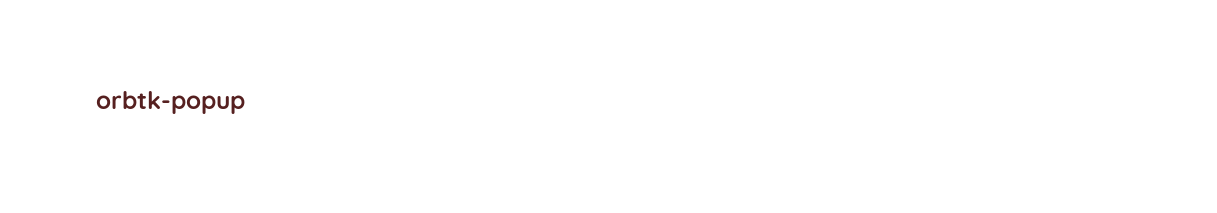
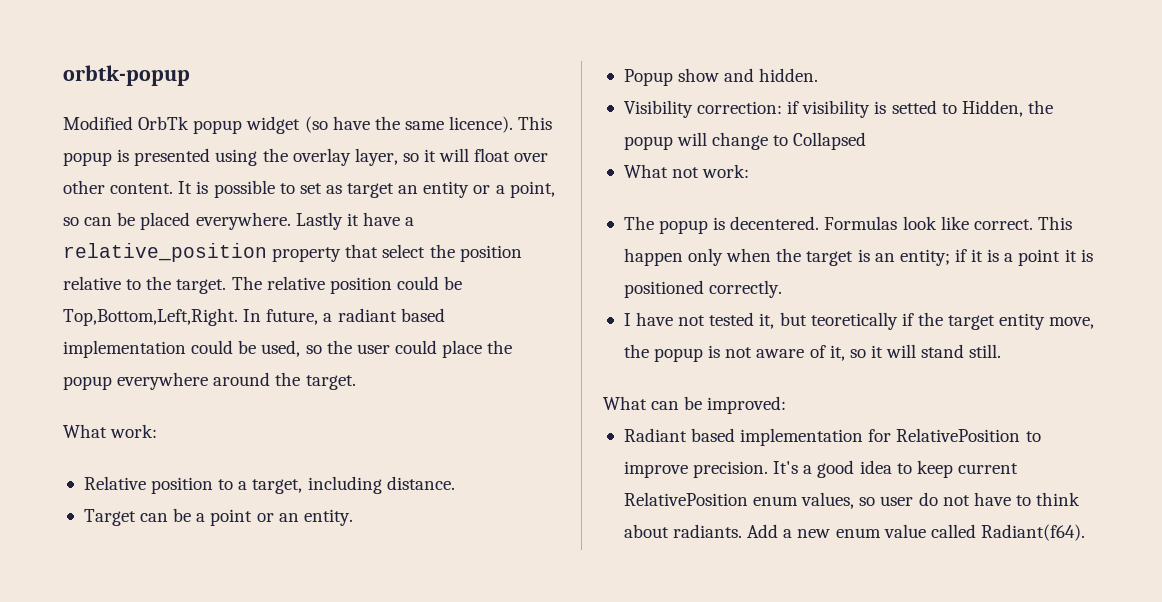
(245, 102) none -> [63,116,553,134] [63,148,549,166] [63,180,555,198] [63,212,415,230] [63,243,522,262] [63,276,463,294] [63,308,445,326] [63,340,513,358] [63,372,356,390] [63,424,158,438] [83,476,455,494] [83,508,353,526] [623,68,819,86] [623,100,1053,118] [623,132,867,150] [623,164,750,178] [623,216,1072,234] [623,248,1093,266] [623,280,783,298] [623,312,1095,330] [623,344,1002,362] [603,396,787,414] [623,428,1041,446] [623,460,1018,478] [623,492,1081,509] [623,524,1085,541] // Modified OrbTk popup widget (so have the same licence). This popup is presented using the overlay layer, so it will float over other content. It is possible to set as target an entity or a point, so can be placed everywhere. Lastly it have a relative_position property that select the position relative to the target. The relative position could be Top,Bottom,Left,Right. In future, a radiant based implementation could be used, so the user could place the popup everywhere around the target. // What work: // Relative position to a target, including distance. // Target can be a point or an entity. // Popup show and hidden. // Visibility correction: if visibility is setted to Hidden, the popup will change to Collapsed // What not work: // The popup is decentered. Formulas look like correct. This happen only when the target is an entity; if it is a point it is positioned correctly. // I have not tested it, but teoretically if the target entity move, the popup is not aware of it, so it will stand still. // What can be improved: // Radiant based implementation for RelativePosition to improve precision. It's a good idea to keep current RelativePosition enum values, so user do not have to think about radiants. Add a new enum value called Radiant(f64).

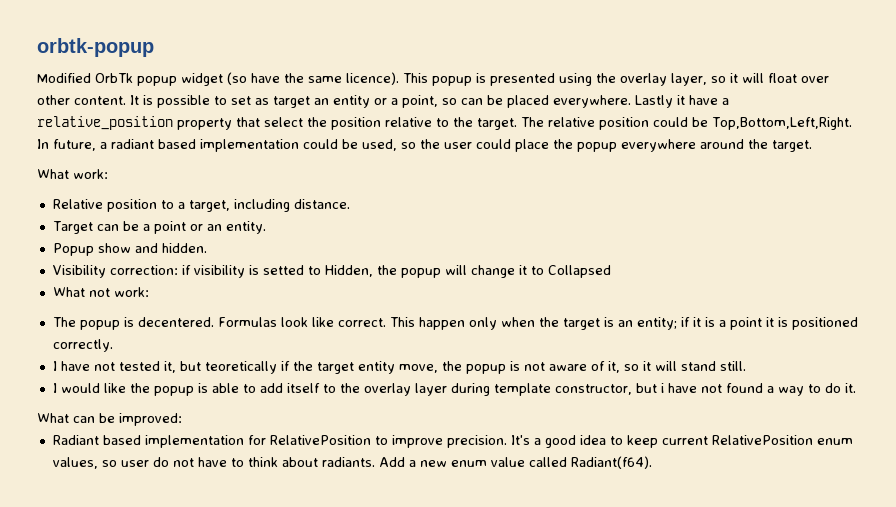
(769, 141) none -> [518,265,527,275] it
(1002, 351) none -> [52,383,856,396] // I would like the popup is able to add itself to the overlay layer during template constructor, but i have not found a way to do it.

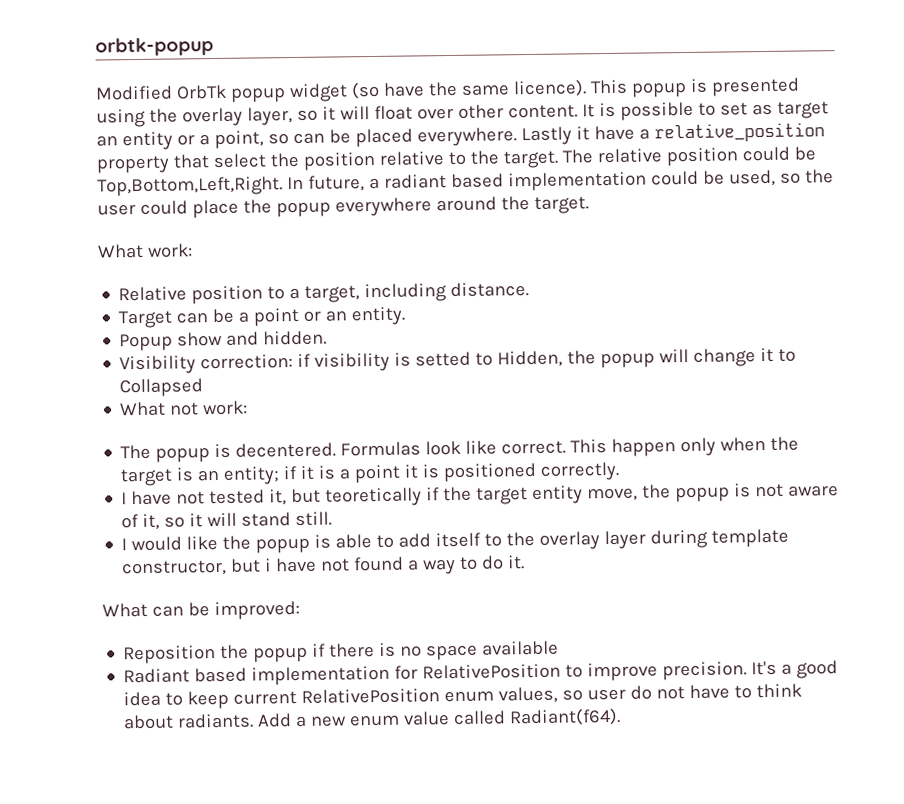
(182, 419) none -> [123,640,560,665] // Reposition the popup if there is no space available

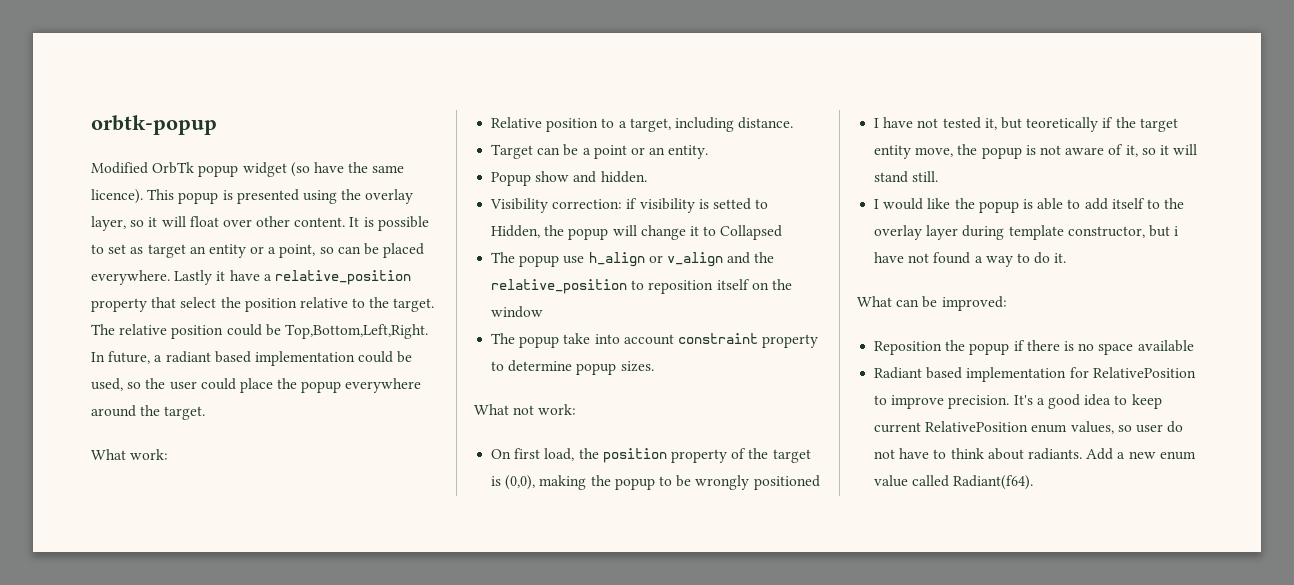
[119,400,249,417] [120,436,800,463] [120,464,440,487] What not work: // The popup is decentered. Formulas look like correct. This happen only when the target is an entity; if it is a point it is -> [491,252,775,267] [491,279,792,294] [491,306,544,318] [491,333,819,348] [491,360,654,375] [474,404,577,415] [491,448,811,463] [491,475,750,490] The popup use h_align or v_align and the relative_position to reposition itself on the window // The popup take into account constraint property to determine popup sizes. // What not work: // On first load, the position property of the target is (0,0), making the popup to be wrongly
[540,461,621,481] correctly. -> (820, 482) none

